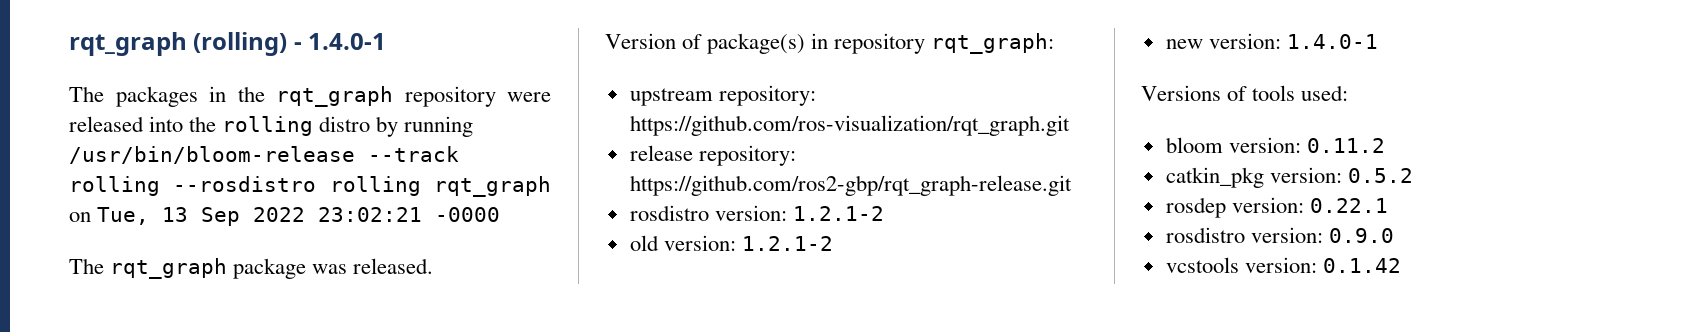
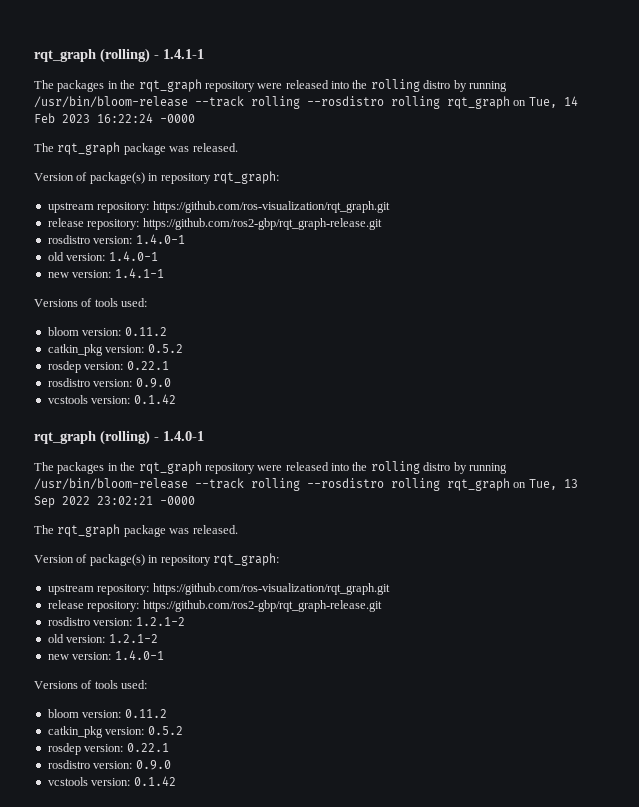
[69,32,302,56] rqt_graph (rolling) - -> [34,48,204,63] [34,79,507,92] [34,96,578,109] [34,113,195,123] [34,142,238,155] [34,171,279,184] [47,201,390,213] [47,218,382,230] [47,234,185,244] [47,251,158,261] [47,268,164,278] [34,298,148,307] [47,327,167,336] [47,344,183,356] [47,361,169,373] [47,378,171,388] [47,394,176,404] [34,430,159,445] rqt_graph (rolling) - 1.4.1-1 // The packages in the rqt_graph repository were released into the rolling distro by running /usr/bin/bloom-release --track rolling --rosdistro rolling rqt_graph on Tue, 14 Feb 2023 16:22:24 -0000 // The rqt_graph package was released. // Version of package(s) in repository rqt_graph: // upstream repository: https://github.com/ros-visualization/rqt_graph.git // release repository: https://github.com/ros2-gbp/rqt_graph-release.git // rosdistro version: 1.4.0-1 // old version: 1.4.0-1 // new version: 1.4.1-1 // Versions of tools used: // bloom version: 0.11.2 // catkin_pkg version: 0.5.2 // rosdep version: 0.22.1 // rosdistro version: 0.9.0 // vcstools version: 0.1.42 // rqt_graph (rolling) -

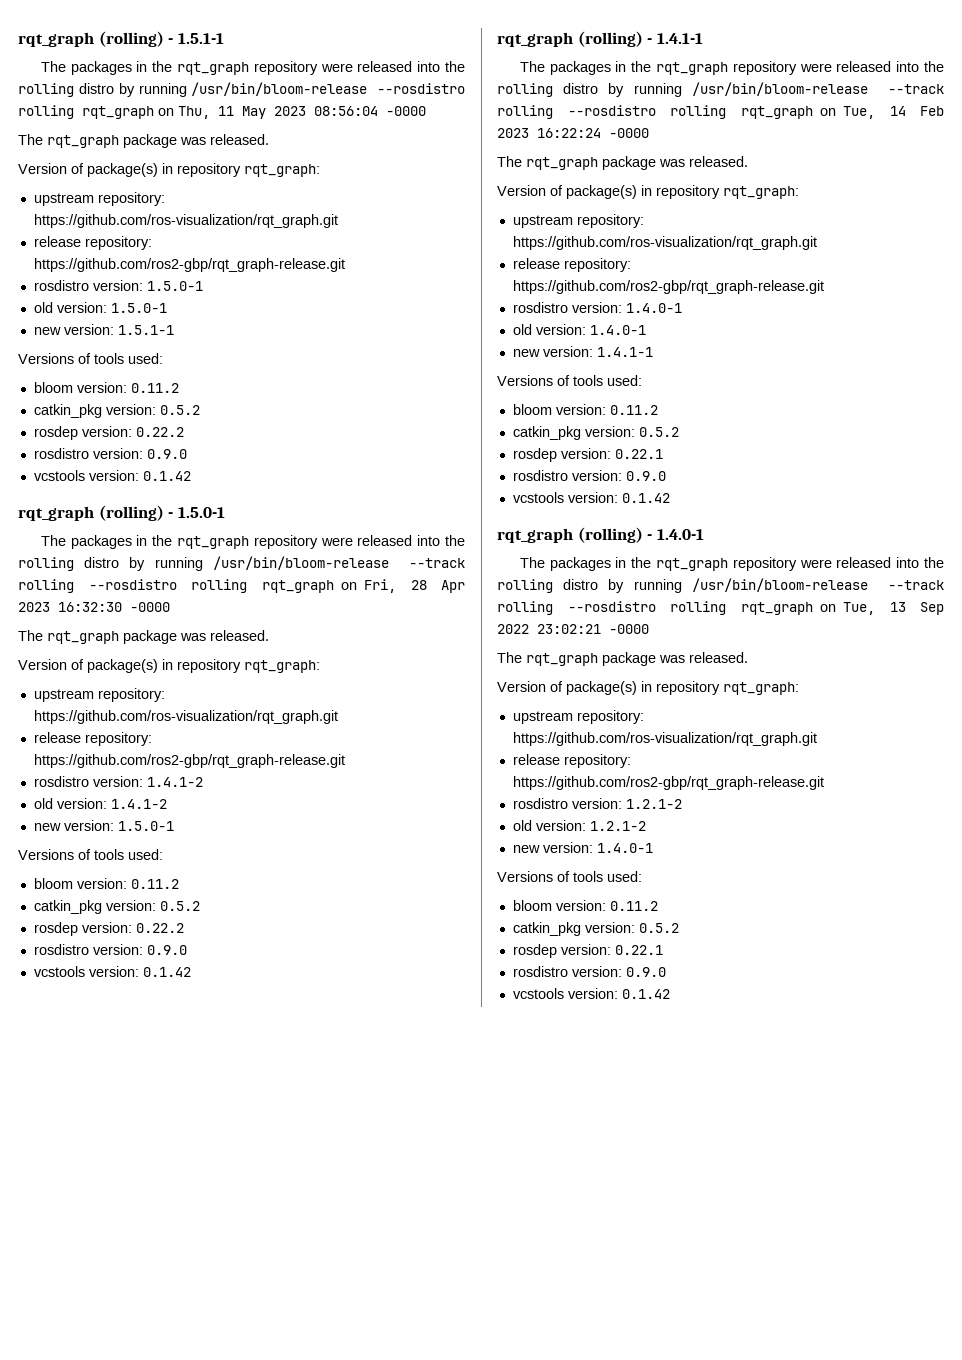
[34,48,159,63] rqt_graph (rolling) - -> [18,31,224,47] [40,61,466,75] [18,82,466,97] [18,105,426,119] [18,134,269,148] [18,163,320,177] [33,192,165,206] [33,214,338,228] [33,236,152,250] [33,258,345,272] [33,280,203,291] [33,302,167,313] [33,324,174,335] [18,353,163,364] [33,382,179,393] [33,404,200,418] [33,426,184,440] [33,448,187,459] [33,470,191,481] [18,505,225,521] [40,535,466,549] [18,556,465,571] [18,579,465,593] [18,602,170,612] [18,630,269,644] [18,659,320,673] [33,688,165,702] [33,710,338,724] [33,732,152,746] [33,754,345,768] [33,776,203,787] [33,798,167,809] [33,820,174,831] [18,849,163,860] [33,878,179,889] [33,900,200,914] [33,922,184,936] [33,944,187,955] [33,966,191,977] [497,31,653,47] rqt_graph (rolling) - 1.5.1-1 // The packages in the rqt_graph repository were released into the rolling distro by running /usr/bin/bloom-release --rosdistro rolling rqt_graph on Thu, 11 May 2023 08:56:04 -0000 // The rqt_graph package was released. // Version of package(s) in repository rqt_graph: // upstream repository: https://github.com/ros-visualization/rqt_graph.git // release repository: https://github.com/ros2-gbp/rqt_graph-release.git // rosdistro version: 1.5.0-1 // old version: 1.5.0-1 // new version: 1.5.1-1 // Versions of tools used: // bloom version: 0.11.2 // catkin_pkg version: 0.5.2 // rosdep version: 0.22.2 // rosdistro version: 0.9.0 // vcstools version: 0.1.42 // rqt_graph (rolling) - 1.5.0-1 // The packages in the rqt_graph repository were released into the rolling distro by running /usr/bin/bloom-release --track rolling --rosdistro rolling rqt_graph on Fri, 28 Apr 2023 16:32:30 -0000 // The rqt_graph package was released. // Version of package(s) in repository rqt_graph: // upstream repository: https://github.com/ros-visualization/rqt_graph.git // release repository: https://github.com/ros2-gbp/rqt_graph-release.git // rosdistro version: 1.4.1-2 // old version: 1.4.1-2 // new version: 1.5.0-1 // Versions of tools used: // bloom version: 0.11.2 // catkin_pkg version: 0.5.2 // rosdep version: 0.22.2 // rosdistro version: 0.9.0 // vcstools version: 0.1.42 // rqt_graph (rolling) -

